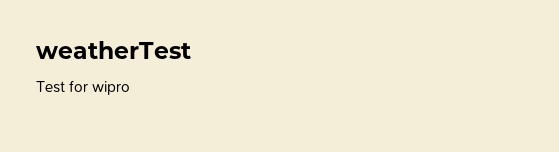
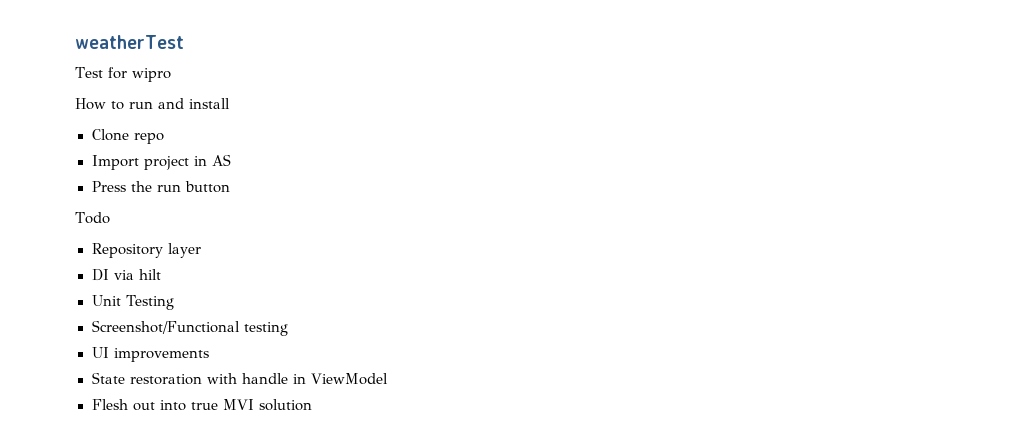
(131, 88) none -> [75,98,230,110] [91,129,164,144] [91,154,231,170] [91,181,230,193] [75,212,110,224] [91,243,201,258] [91,269,161,281] [91,295,175,310] [91,320,288,336] [91,347,209,362] [91,372,388,385] [91,399,312,411] // How to run and install // Clone repo // Import project in AS // Press the run button // Todo // Repository layer // DI via hilt // Unit Testing // Screenshot/Functional testing // UI improvements // State restoration with handle in ViewModel // Flesh out into true MVI solution

